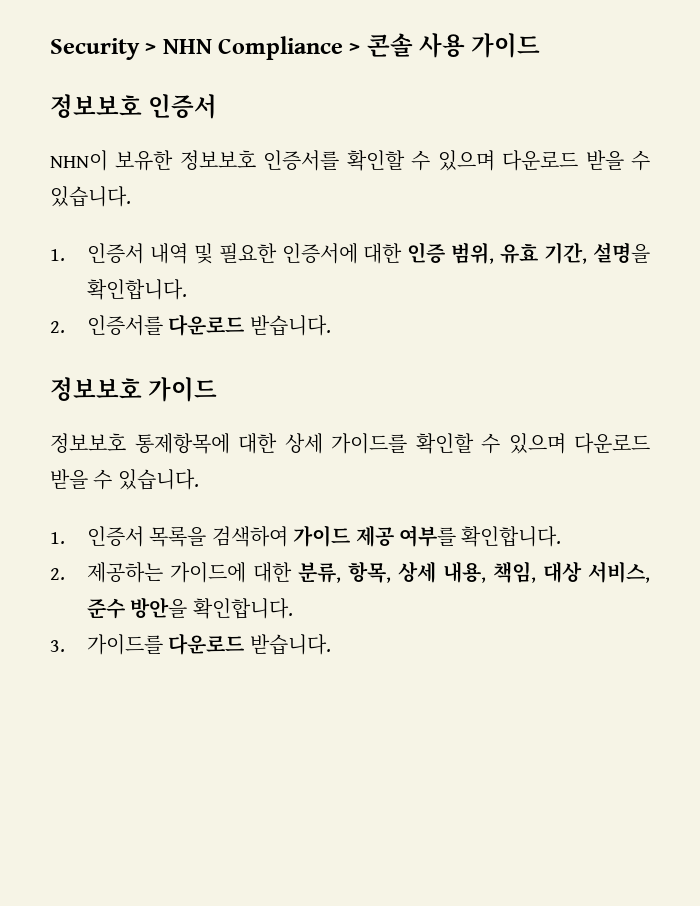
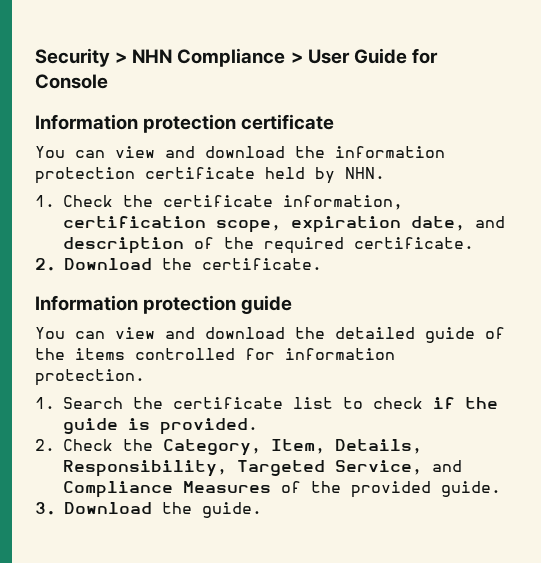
[366,33,541,58] [50,94,218,119] [50,150,650,171] [50,186,131,207] [50,242,650,264] [86,279,187,300] [50,314,331,336] [50,377,218,402] [50,433,650,454] [50,469,199,490] [50,525,562,547] [50,561,650,583] [86,597,293,619] [50,633,331,655] 콘솔 사용 가이드 // 정보보호 인증서 // NHN이 보유한 정보보호 인증서를 확인할 수 있으며 다운로드 받을 수 있습니다. // 1. 인증서 내역 및 필요한 인증서에 대한 인증 범위, 유효 기간, 설명을 확인합니다. // 2. 인증서를 다운로드 받습니다. // 정보보호 가이드 // 정보보호 통제항목에 대한 상세 가이드를 확인할 수 있으며 다운로드 받을 수 있습니다. // 1. 인증서 목록을 검색하여 가이드 제공 여부를 확인합니다. // 2. 제공하는 가이드에 대한 분류, 항목, 상세 내용, 책임, 대상 서비스, 준수 방안을 확인합니다. // 3. 가이드를 다운로드 받습니다. -> [307,48,438,64] [35,74,108,89] [35,114,335,133] [35,146,445,158] [35,167,385,184] [35,195,403,210] [63,216,505,233] [63,237,474,254] [35,258,322,271] [35,295,293,314] [35,327,505,343] [35,348,395,360] [35,369,145,386] [35,397,498,409] [63,418,258,435] [35,439,422,456] [63,460,462,477] [63,481,501,498] [35,502,262,518] User Guide for Console // Information protection certificate // You can view and download the information protection certificate held by NHN. // 1. Check the certificate information, certification scope, expiration date, and description of the required certificate. // 2. Download the certificate. // Information protection guide // You can view and download the detailed guide of the items controlled for information protection. // 1. Search the certificate list to check if the guide is provided. // 2. Check the Category, Item, Details, Responsibility, Targeted Service, and Compliance Measures of the provided guide. // 3. Download the guide.

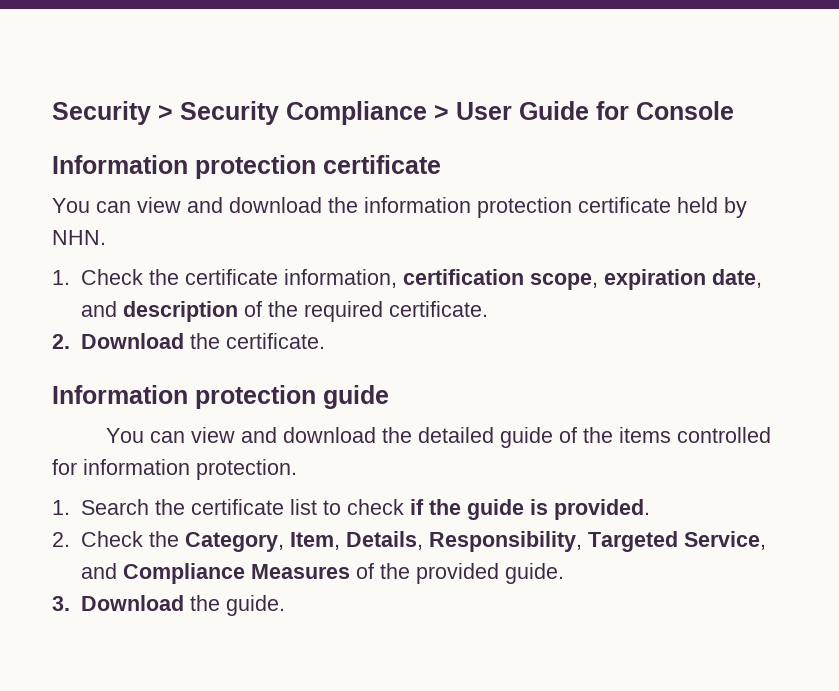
[132,49,173,63] NHN -> [180,101,279,125] Security

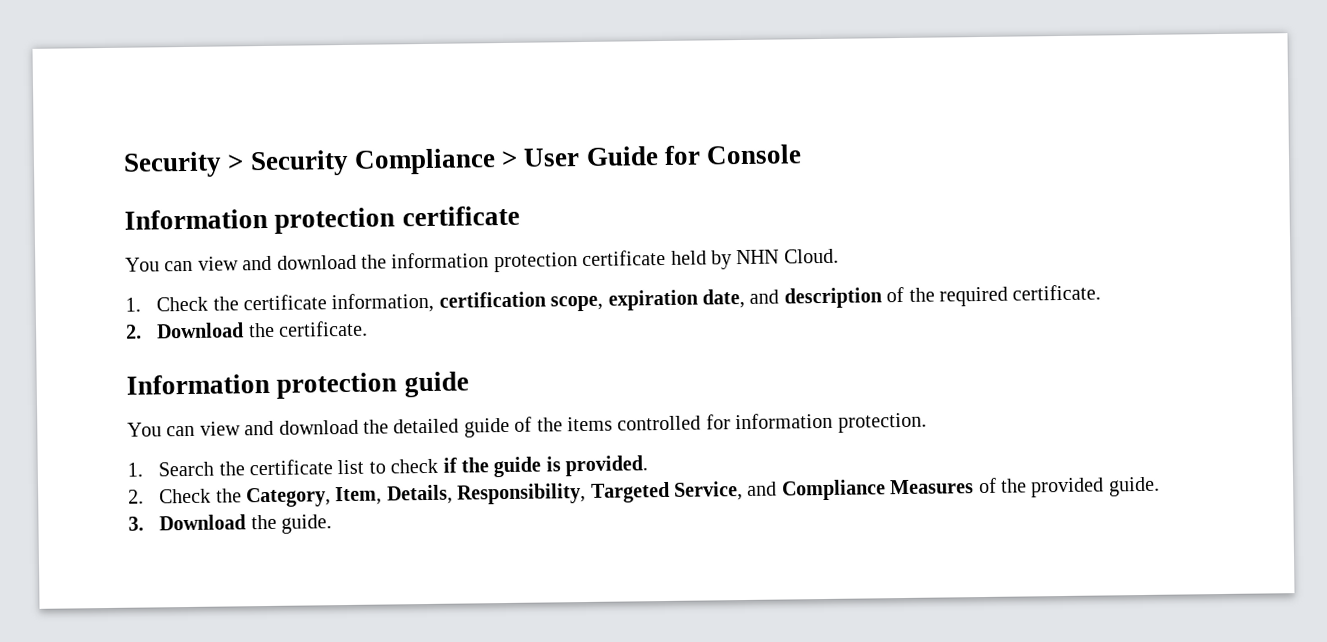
[52,230,106,245] NHN. -> [736,248,839,265] NHN Cloud.

